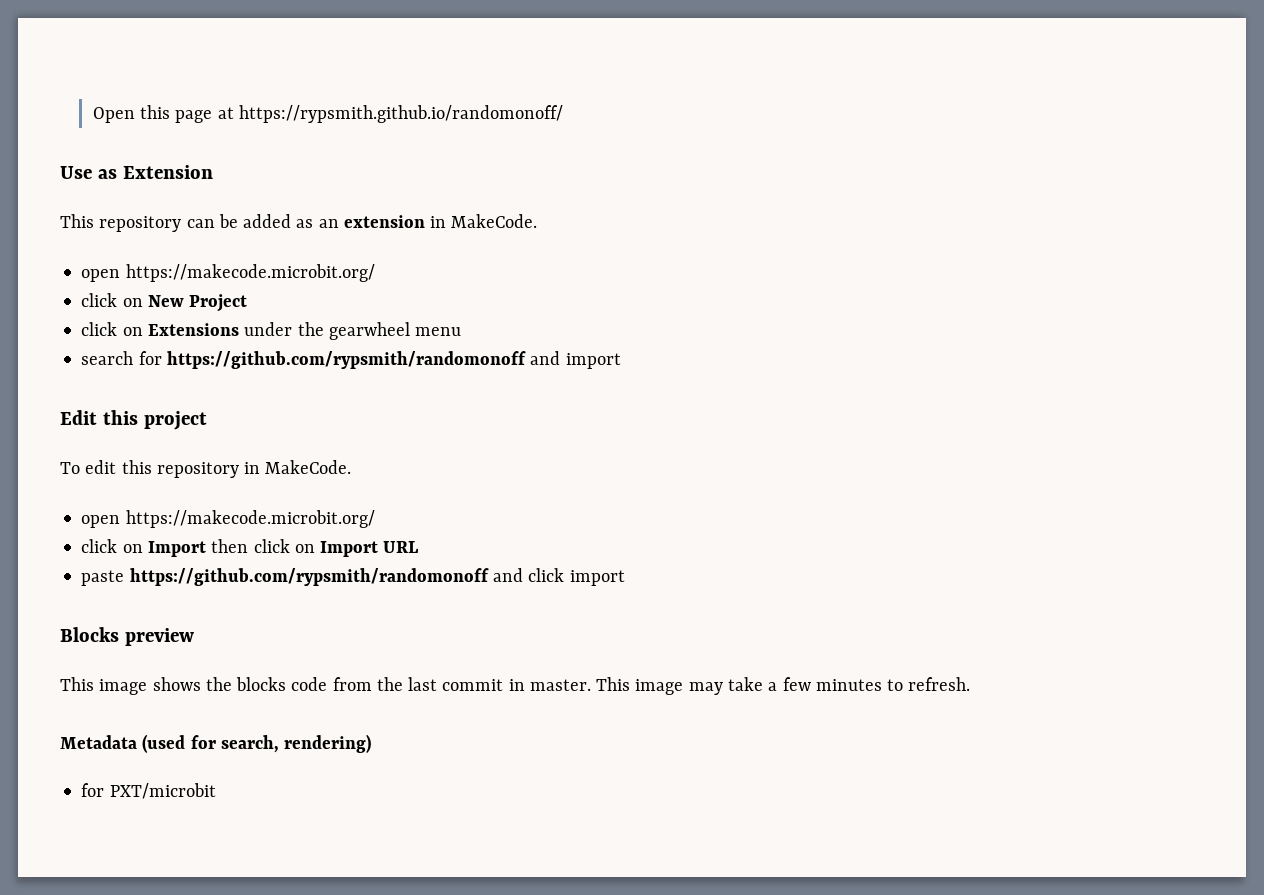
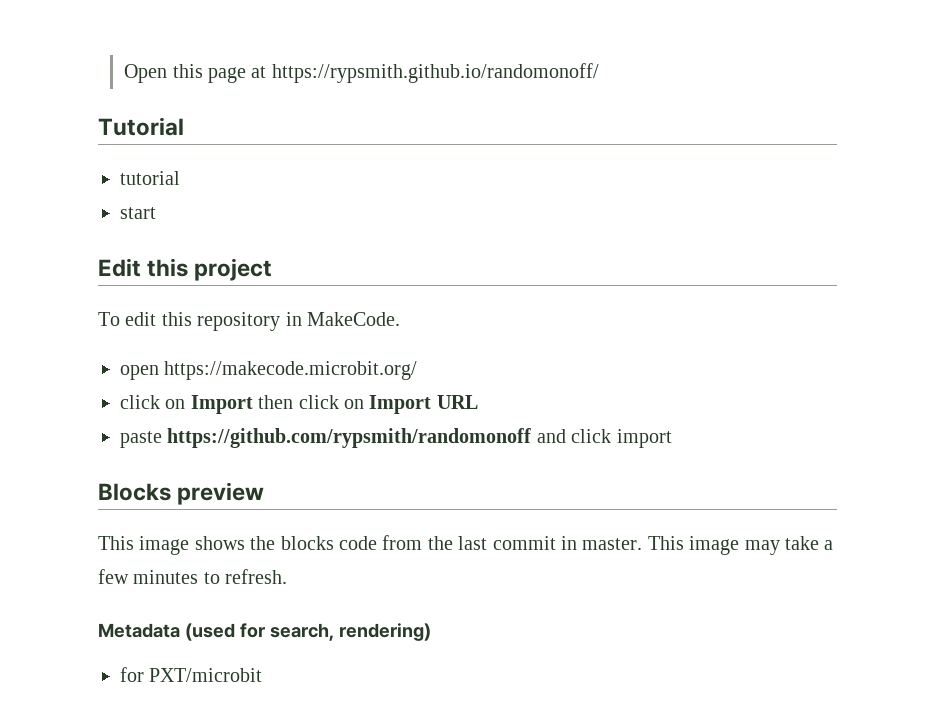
[60,165,213,179] [60,214,538,232] [81,264,375,282] [81,293,248,312] [81,322,462,340] [81,351,621,369] Use as Extension // This repository can be added as an extension in MakeCode. // open https://makecode.microbit.org/ // click on New Project // click on Extensions under the gearwheel menu // search for https://github.com/rypsmith/randomonoff and import -> [98,117,184,136] [120,171,180,185] [120,207,156,219] Tutorial // tutorial // start

